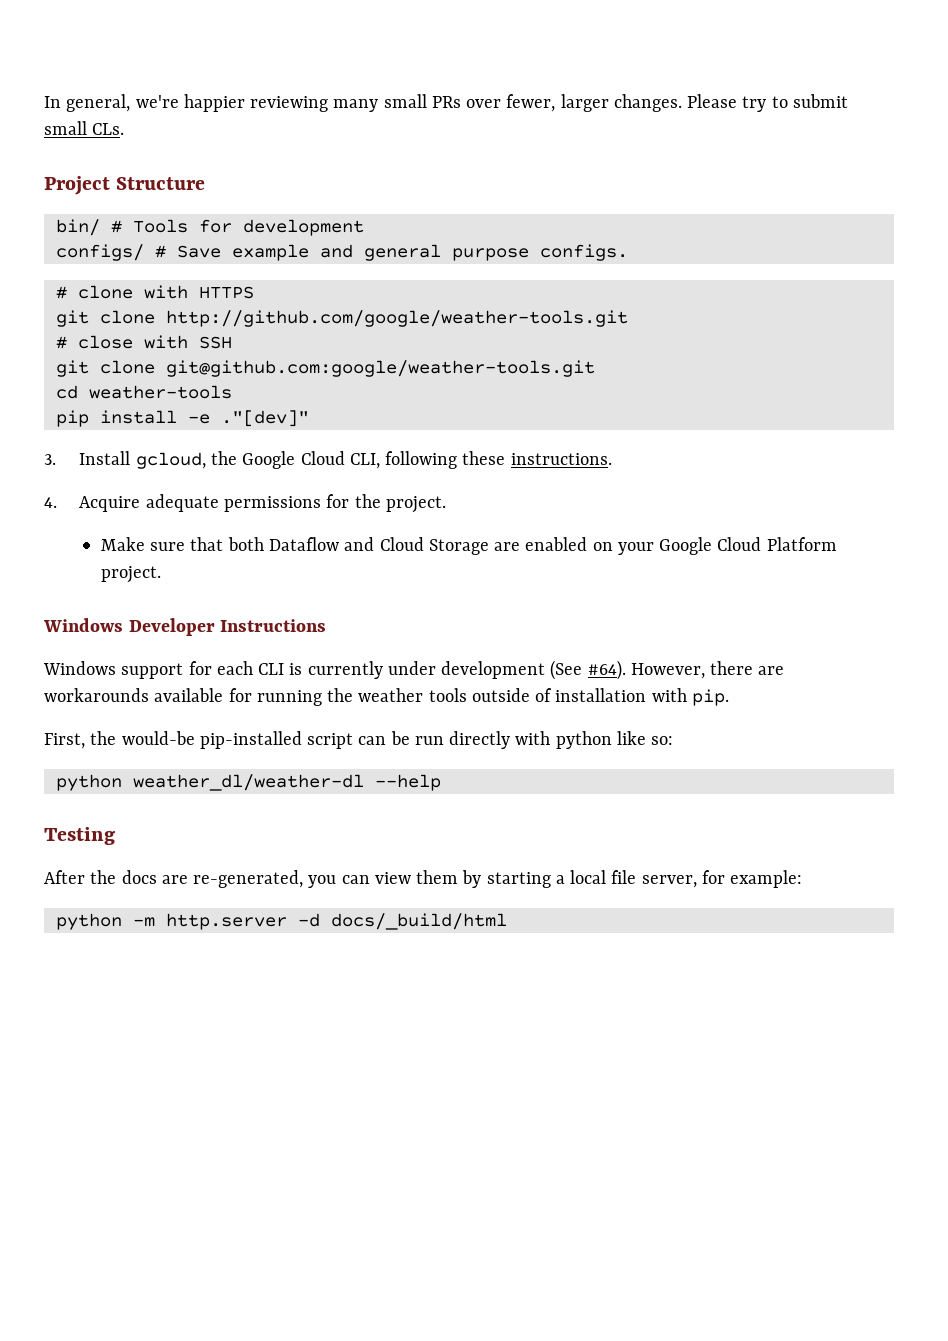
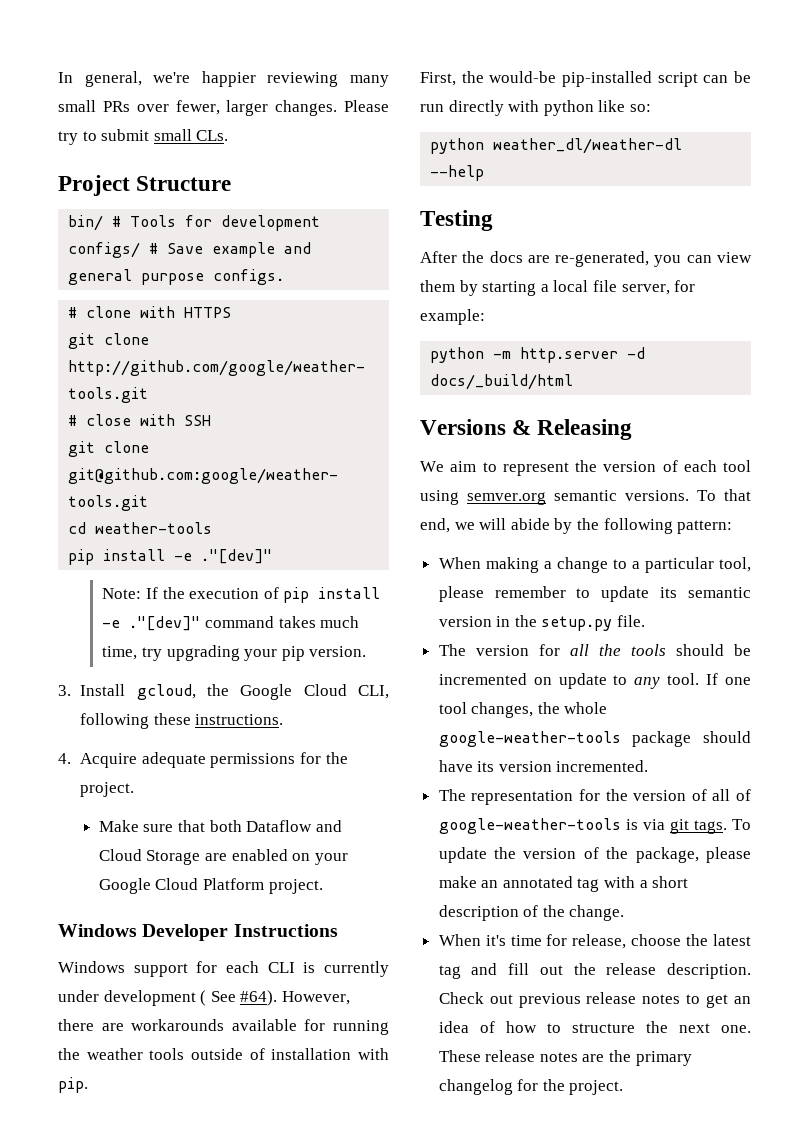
(309, 418) none -> [102,587,381,603] [102,616,360,631] [102,645,367,661] // Note: If the execution of pip install -e ."[dev]" command takes much time, try upgrading your pip version.
[550,660,583,680] (See -> [200,990,236,1006] ( See
(507, 921) none -> [420,419,633,440] [420,460,751,476] [420,489,751,505] [420,518,733,534] [438,557,751,573] [438,586,751,602] [438,615,646,631] [438,644,751,656] [438,673,751,689] [438,702,608,718] [438,731,751,747] [438,760,649,772] [438,789,751,805] [438,818,751,834] [438,847,751,863] [438,876,689,892] [438,905,625,921] [438,934,751,949] [438,963,751,979] [438,992,751,1008] [438,1021,751,1033] [438,1050,692,1066] [438,1079,624,1095] // Versions & Releasing // We aim to represent the version of each tool using semver.org semantic versions. To that end, we will abide by the following pattern: // When making a change to a particular tool, please remember to update its semantic version in the setup.py file. // The version for all the tools should be incremented on update to any tool. If one tool changes, the whole google-weather-tools package should have its version incremented. // The representation for the version of all of google-weather-tools is via git tags. To update the version of the package, please make an annotated tag with a short description of the change. // When it's time for release, choose the latest tag and fill out the release description. Check out previous release notes to get an idea of how to structure the next one. These release notes are the primary changelog for the project.

